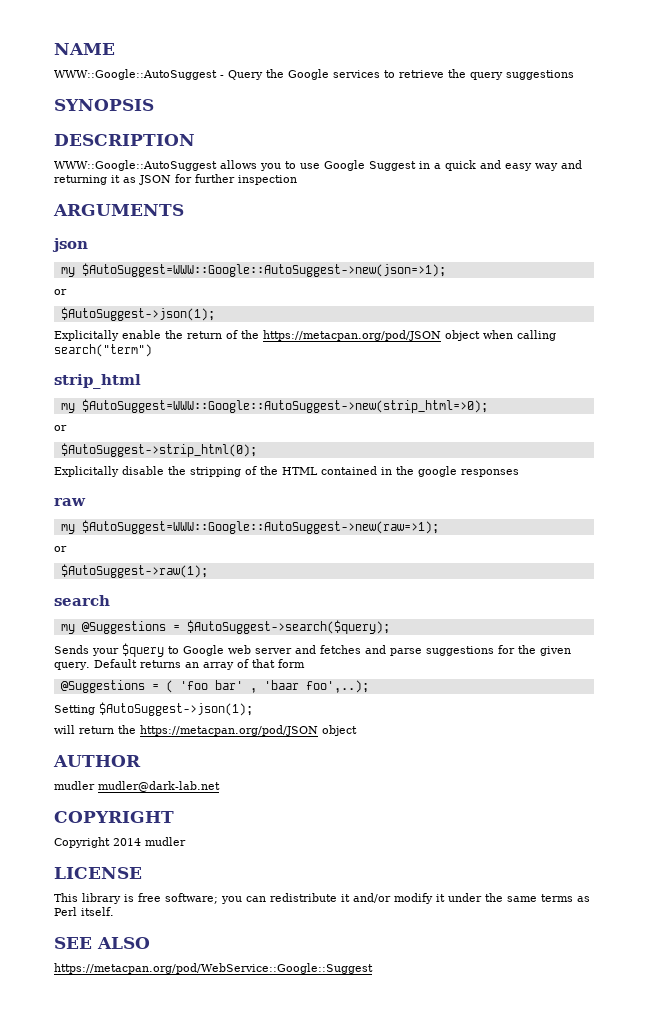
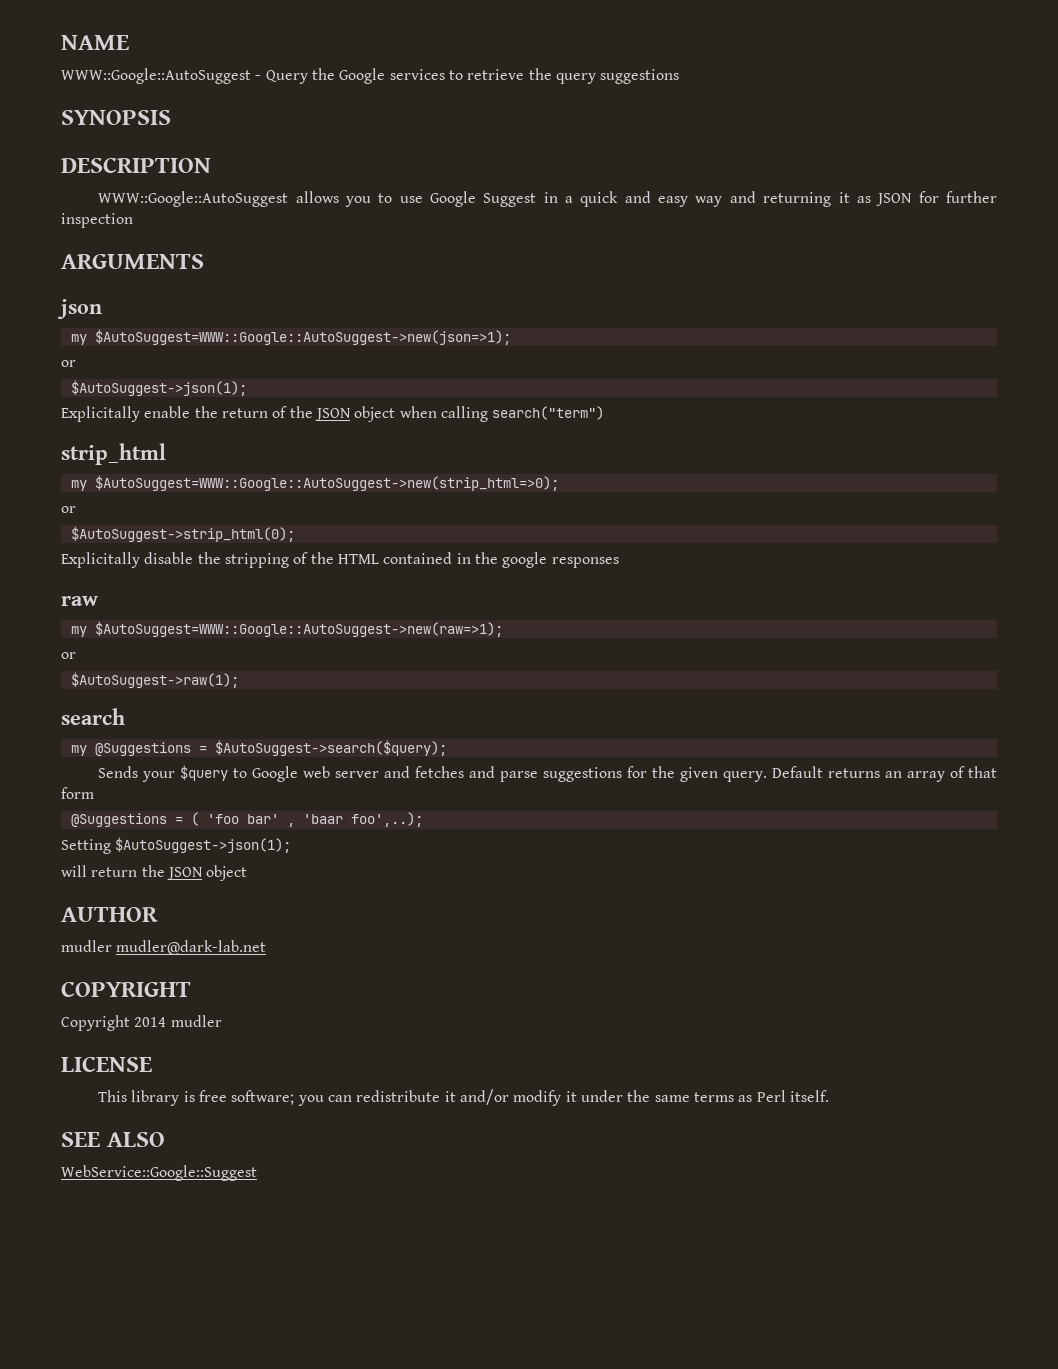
[263,330,441,341] https://metacpan.org/pod/JSON -> [314,408,351,421] JSON
[140,725,318,736] https://metacpan.org/pod/JSON -> [166,867,203,880] JSON
[54,963,373,974] https://metacpan.org/pod/WebService::Google::Suggest -> [61,1165,257,1181] WebService::Google::Suggest

